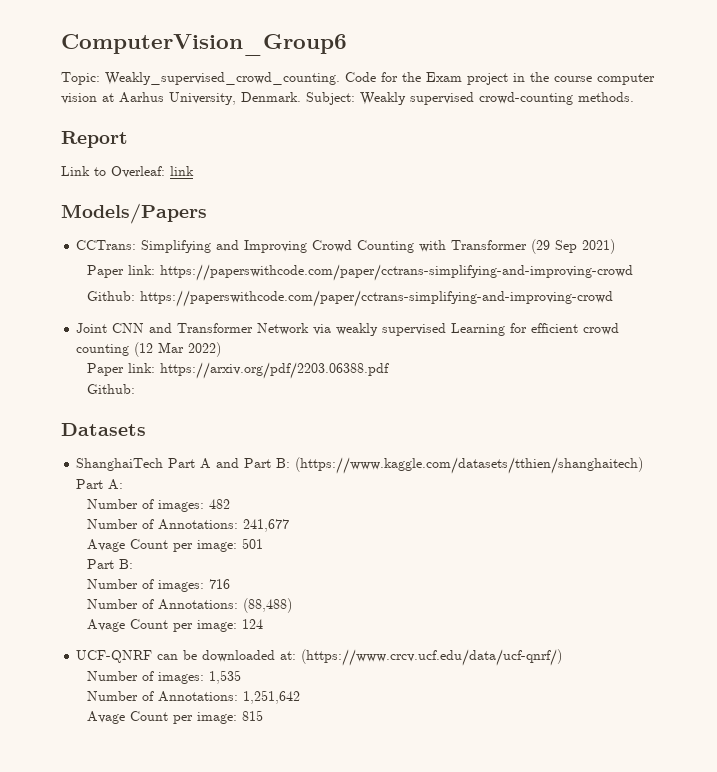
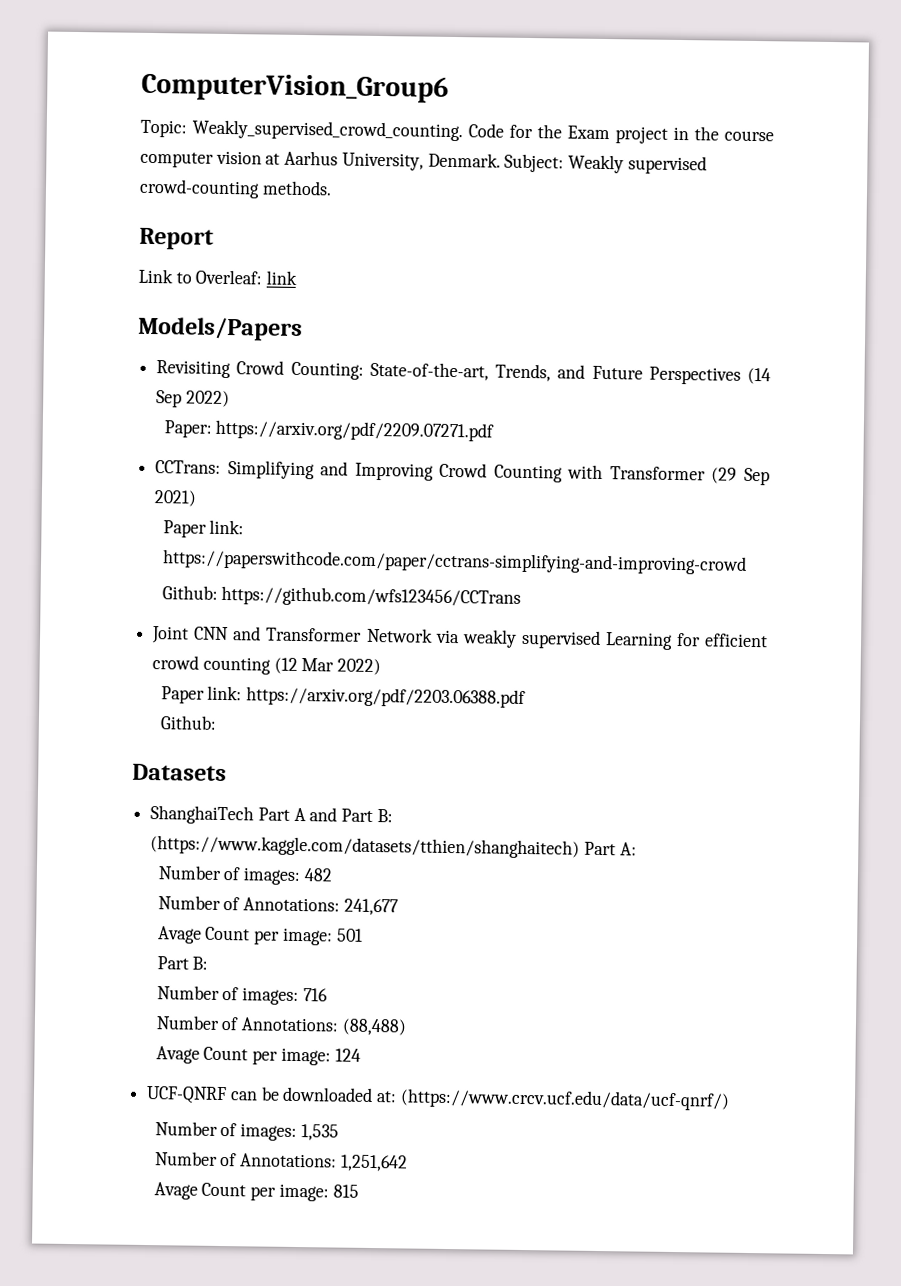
(207, 213) none -> [156,360,771,385] [156,390,230,408] [163,419,495,442] // Revisiting Crowd Counting: State-of-the-art, Trends, and Future Perspectives (14 Sep 2022) // Paper: https://arxiv.org/pdf/2209.07271.pdf
[140,290,614,307] https://paperswithcode.com/paper/cctrans-simplifying-and-improving-crowd -> [221,585,522,608] https://github.com/wfs123456/CCTrans

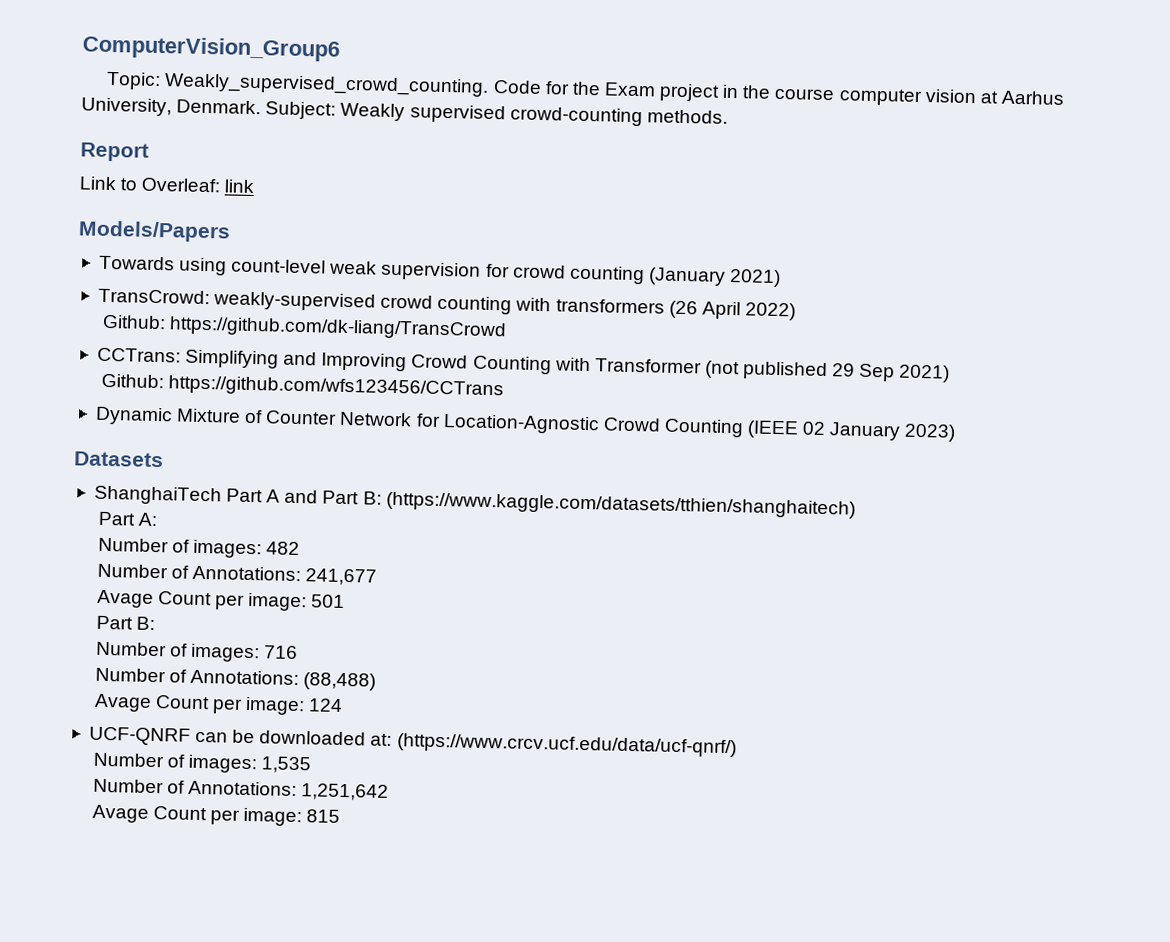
[156,360,771,385] [156,390,230,408] [163,419,495,442] Revisiting Crowd Counting: State-of-the-art, Trends, and Future Perspectives (14 Sep 2022) // Paper: https://arxiv.org/pdf/2209.07271.pdf -> [98,255,782,288] [97,288,796,321] [101,314,507,341] Towards using count-level weak supervision for crowd counting (January 2021) // TransCrowd: weakly-supervised crowd counting with transformers (26 April 2022) // Github: https://github.com/dk-liang/TransCrowd
[711,467,738,484] (29 -> [703,360,856,381] (not published 29
[162,519,245,538] [161,549,747,575] // Paper link: https://paperswithcode.com/paper/cctrans-simplifying-and-improving-crowd -> (951, 373) none
[151,626,768,650] [152,655,382,676] [160,685,527,709] [159,715,217,730] Joint CNN and Transformer Network via weakly supervised Learning for efficient crowd counting (12 Mar 2022) // Paper link: https://arxiv.org/pdf/2203.06388.pdf // Github: -> [94,406,957,442] Dynamic Mixture of Counter Network for Location-Agnostic Crowd Counting (IEEE 02 January 2023)
(581, 847) none -> (856, 505) //

